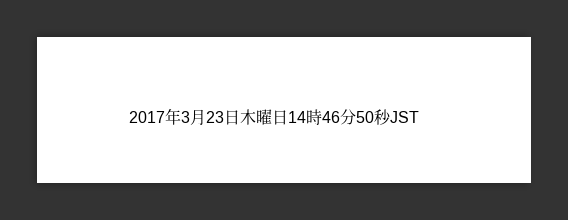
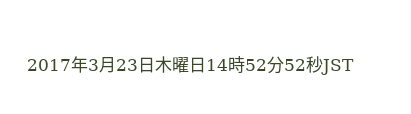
[322,109,375,125] 46分50 -> [245,56,306,74] 52分52

